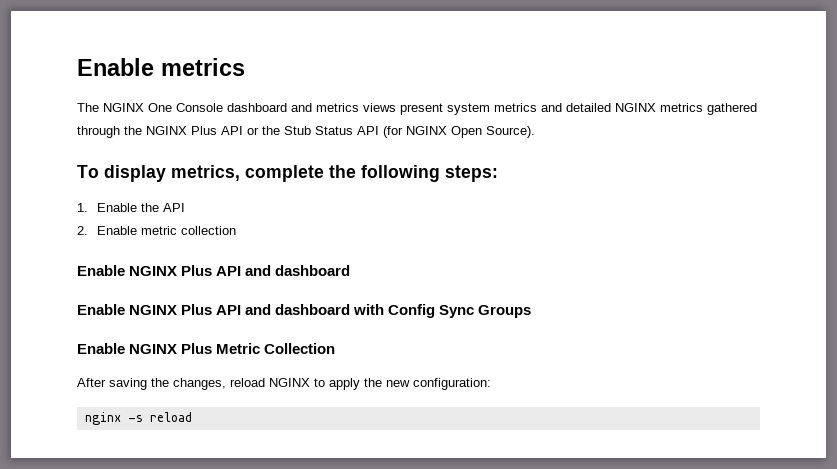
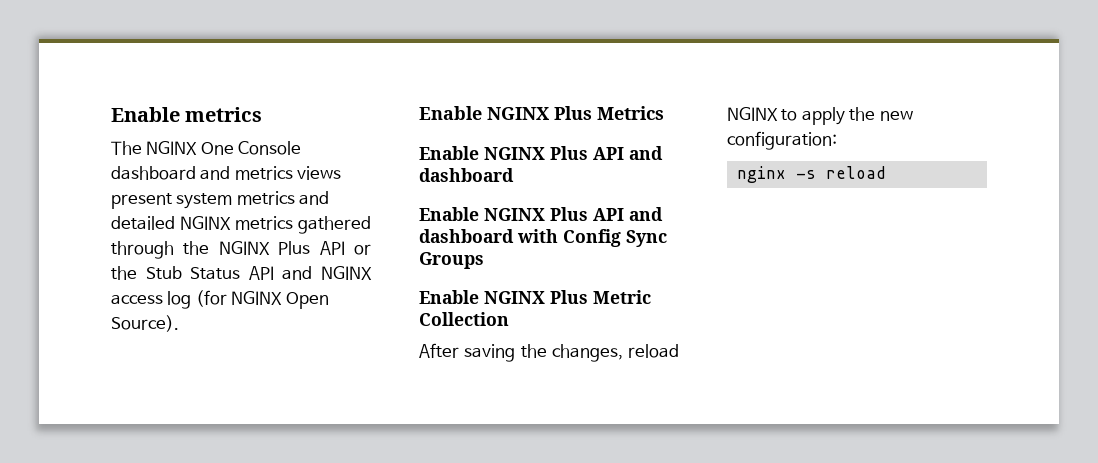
(379, 130) none -> [282,266,372,280] [111,291,192,309] and NGINX access log
[77,165,498,182] [77,203,186,212] [77,226,237,235] To display metrics, complete the following steps: // 1. Enable the API // 2. Enable metric collection -> [419,106,664,120] Enable NGINX Plus Metrics

